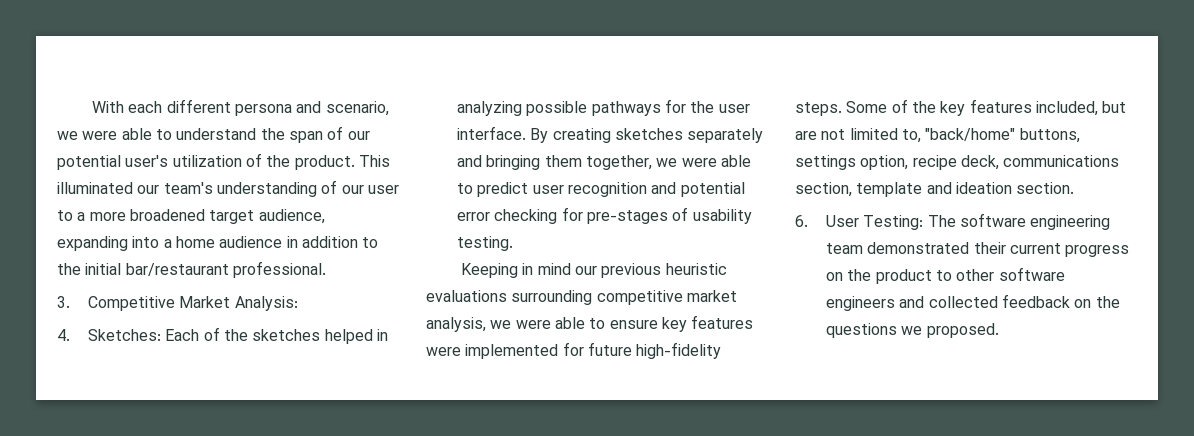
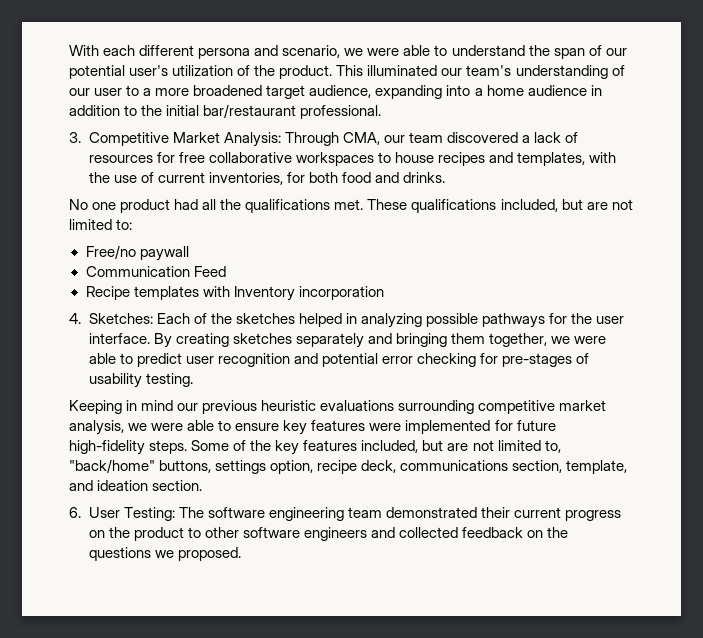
(298, 303) none -> [284,132,579,146] [88,152,616,166] [88,172,445,185] [69,199,633,213] [69,219,133,230] [85,245,189,261] [85,266,226,277] [85,286,384,301] Through CMA, our team discovered a lack of resources for free collaborative workspaces to house recipes and templates, with the use of current inventories, for both food and drinks. // No one product had all the qualifications met. These qualifications included, but are not limited to: // Free/no paywall // Communication Feed // Recipe templates with Inventory incorporation
[856,182,923,197] template -> [566,460,628,474] template,

